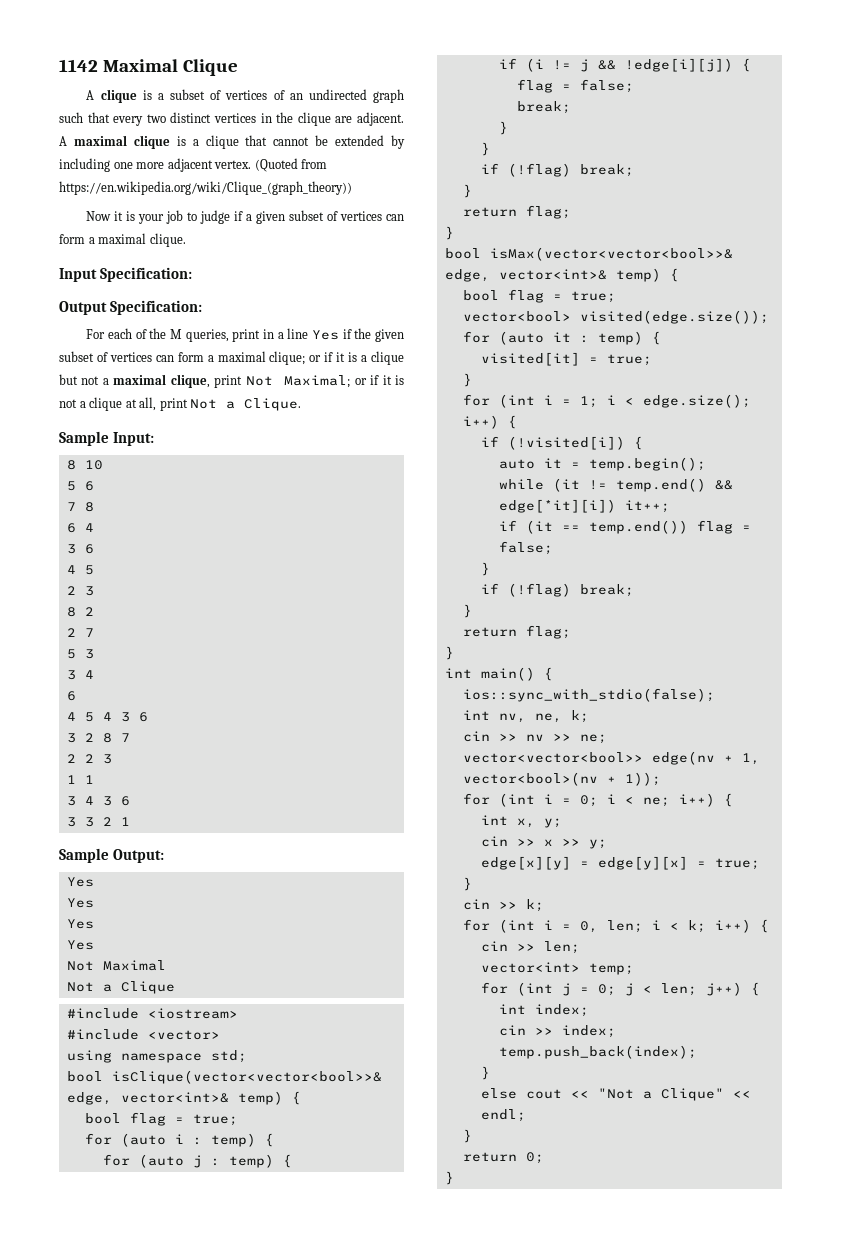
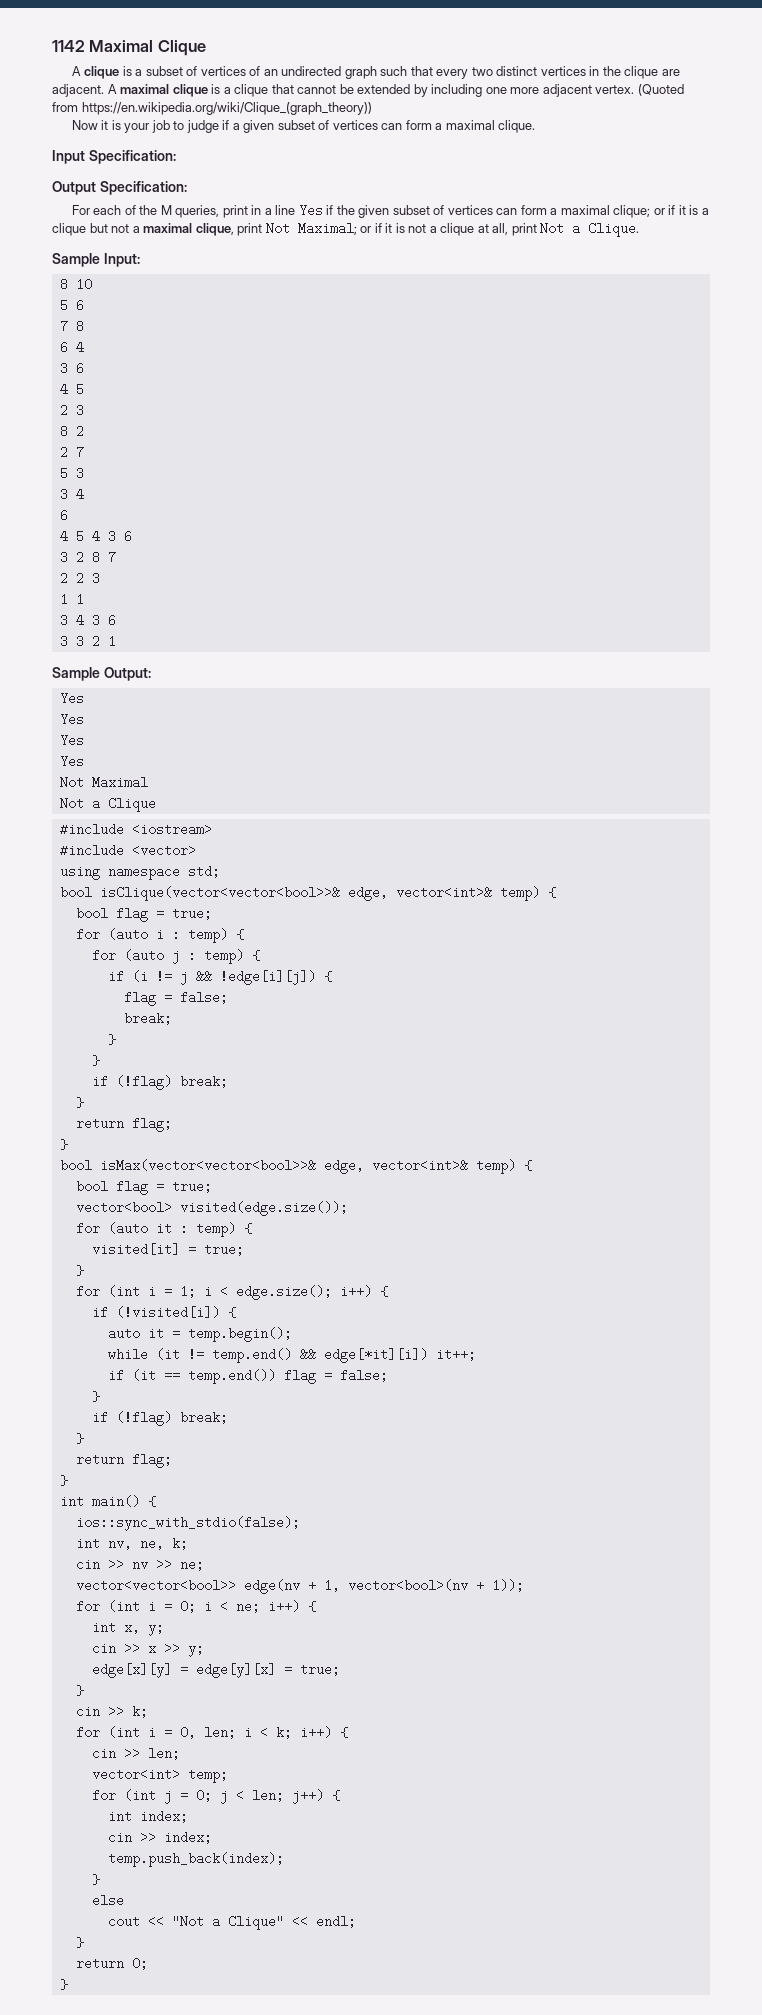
(517, 1093) none -> (124, 1900) //

